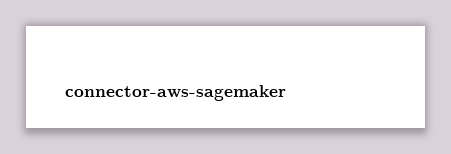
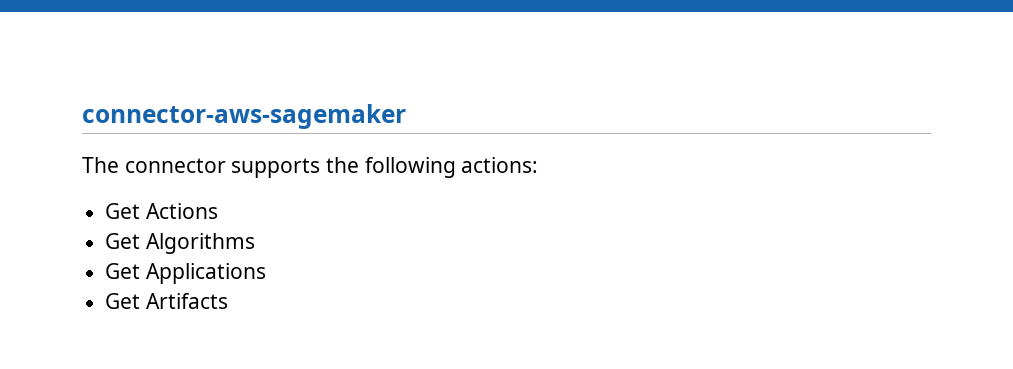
(286, 93) none -> [82,157,539,178] [105,203,218,219] [105,233,255,254] [105,263,266,284] [105,293,228,309] // The connector supports the following actions: // Get Actions // Get Algorithms // Get Applications // Get Artifacts

